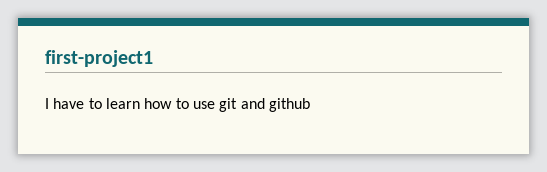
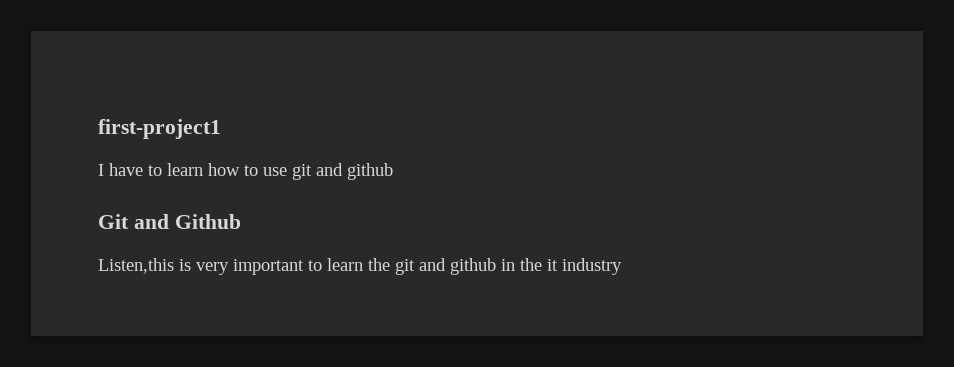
(310, 105) none -> [98,214,241,229] [98,258,622,275] // Git and Github // Listen,this is very important to learn the git and github in the it industry

